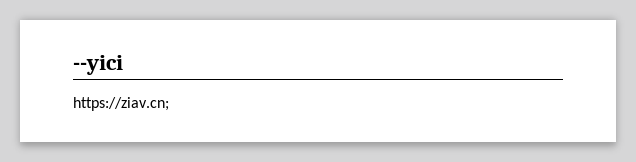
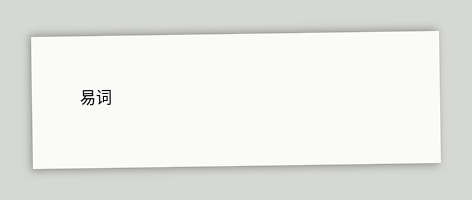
[73,55,123,75] [73,97,169,111] --yici // https://ziav.cn; -> [79,88,113,107] 易词

